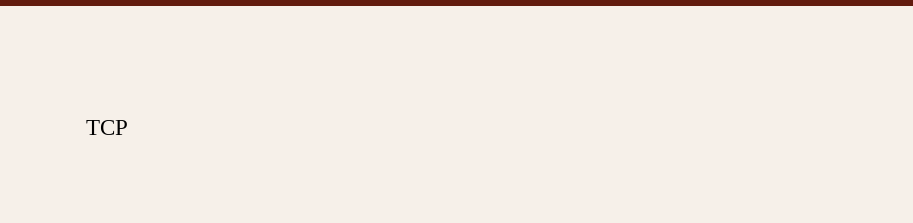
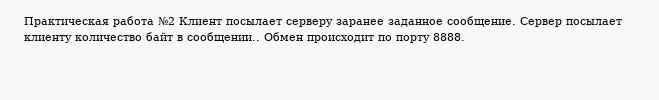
[86,120,128,135] TCP -> [24,16,622,27] [24,32,465,43] Практическая работа №2 Клиент посылает серверу заранее заданное сообщение. Сервер посылает клиенту количество байт в сообщении.. Обмен происходит по порту 8888.

